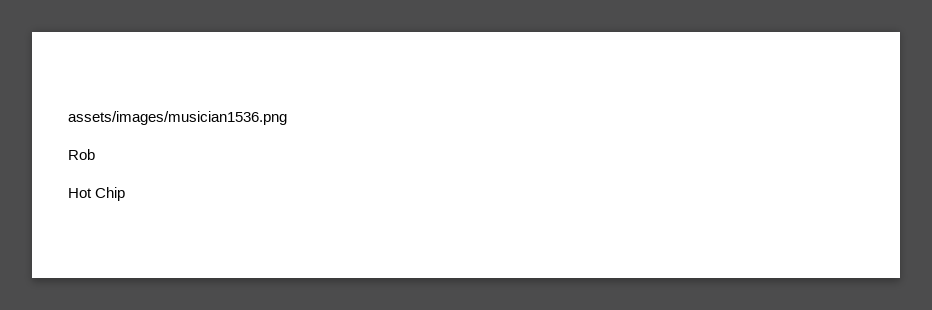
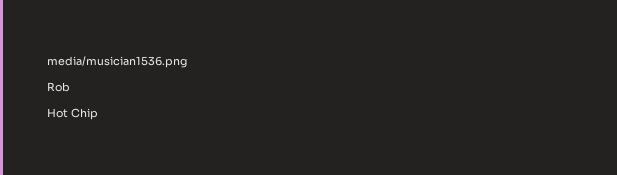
[68,111,287,125] assets/images/musician1536.png -> [47,56,187,68] media/musician1536.png

